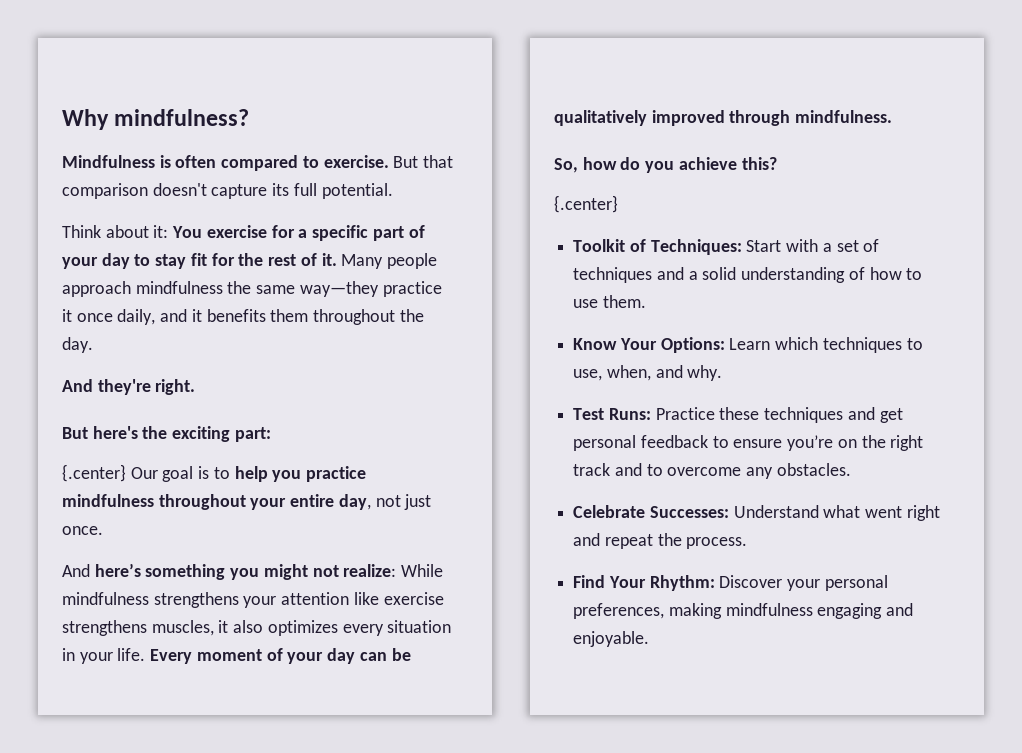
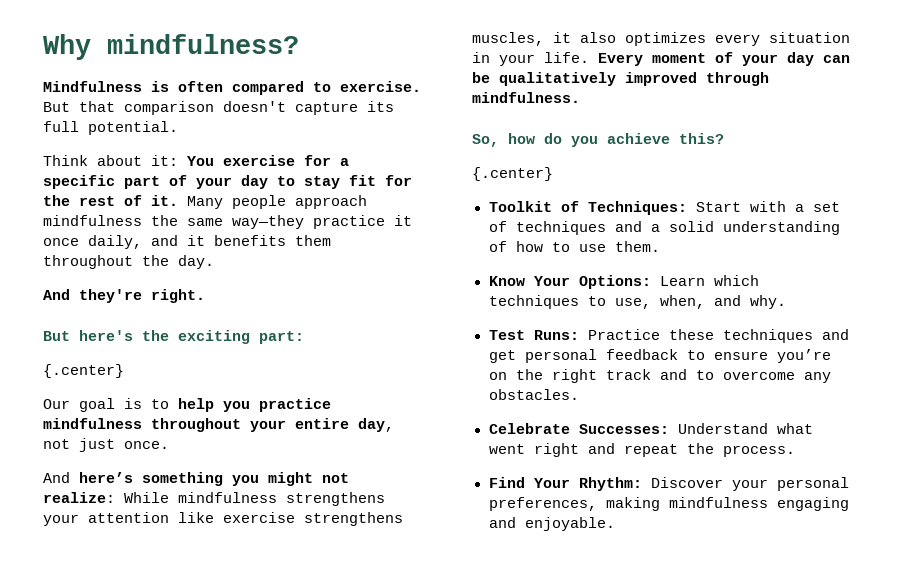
(126, 473) none -> (124, 371) //

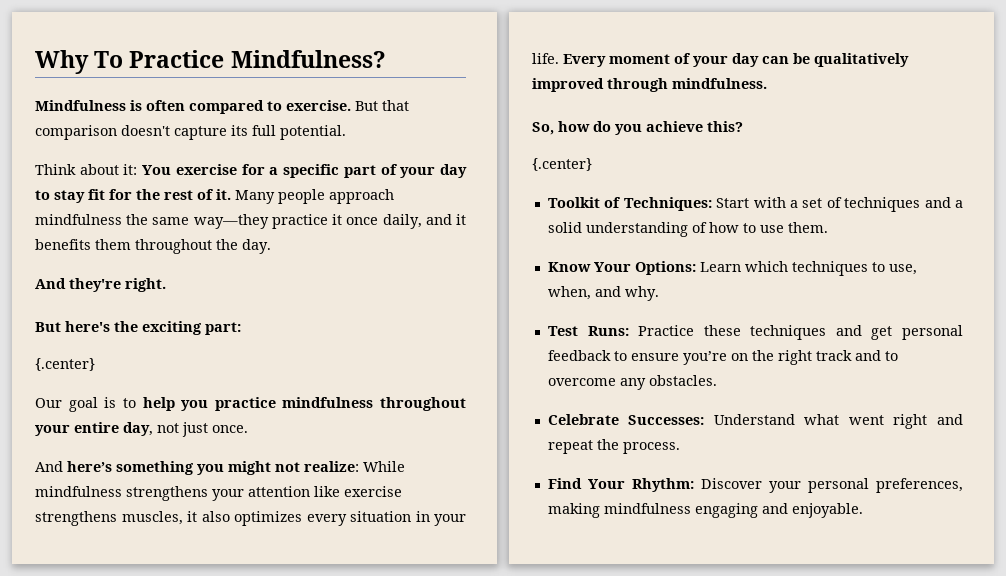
[107,34,299,54] mindfulness? -> [94,50,386,68] To Practice Mindfulness?

